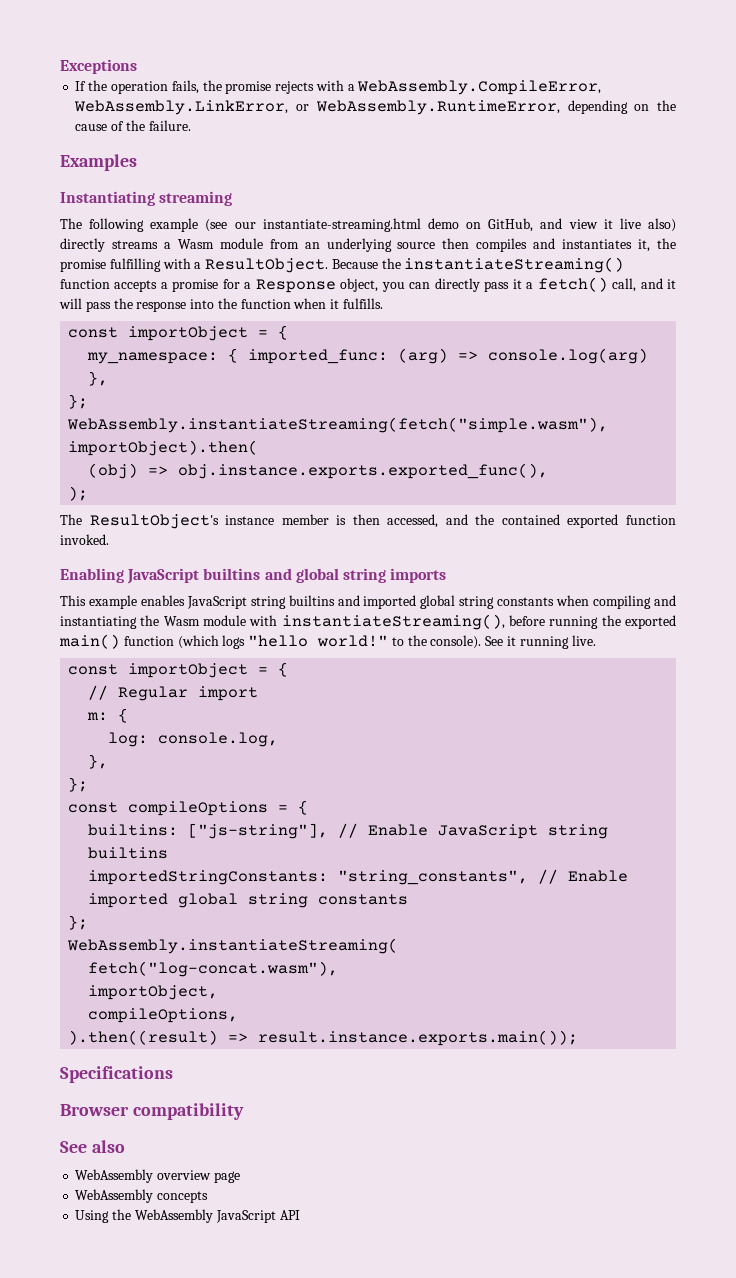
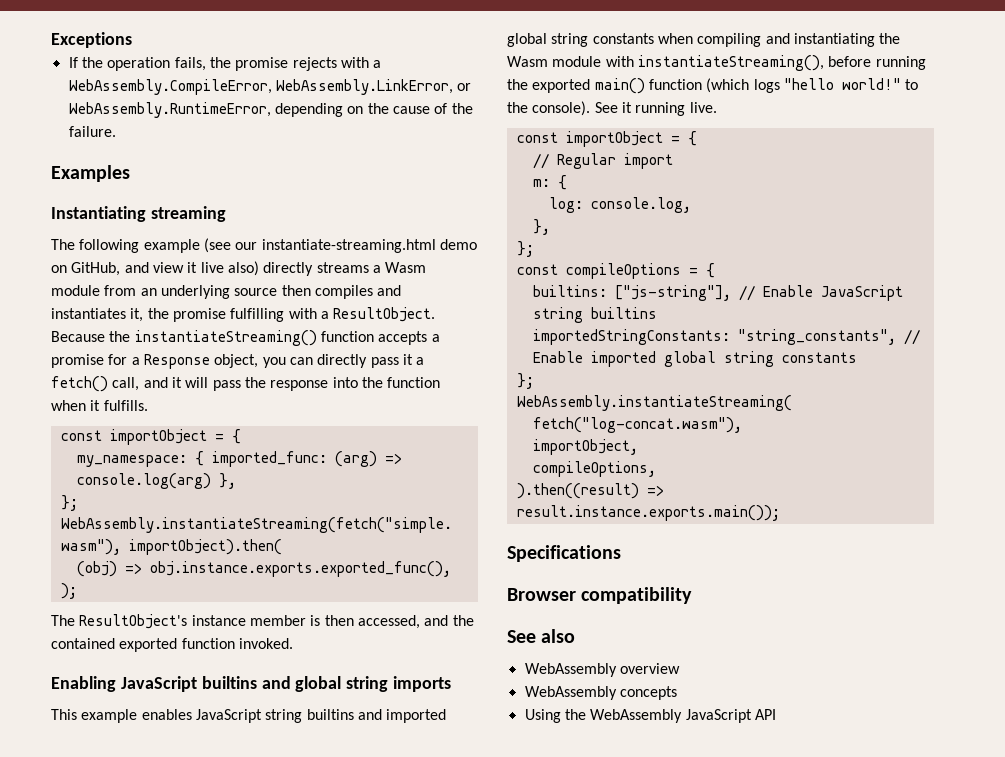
[213,1171,240,1183] page -> (680, 668) none

